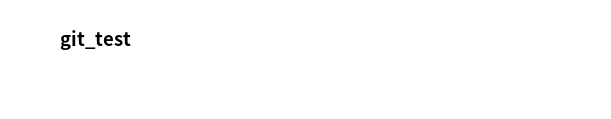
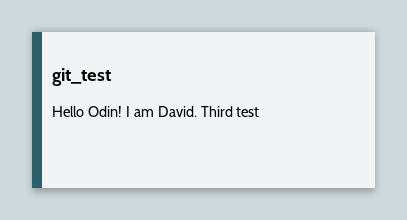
(131, 40) none -> [52,106,260,117] // Hello Odin! I am David. Third test

